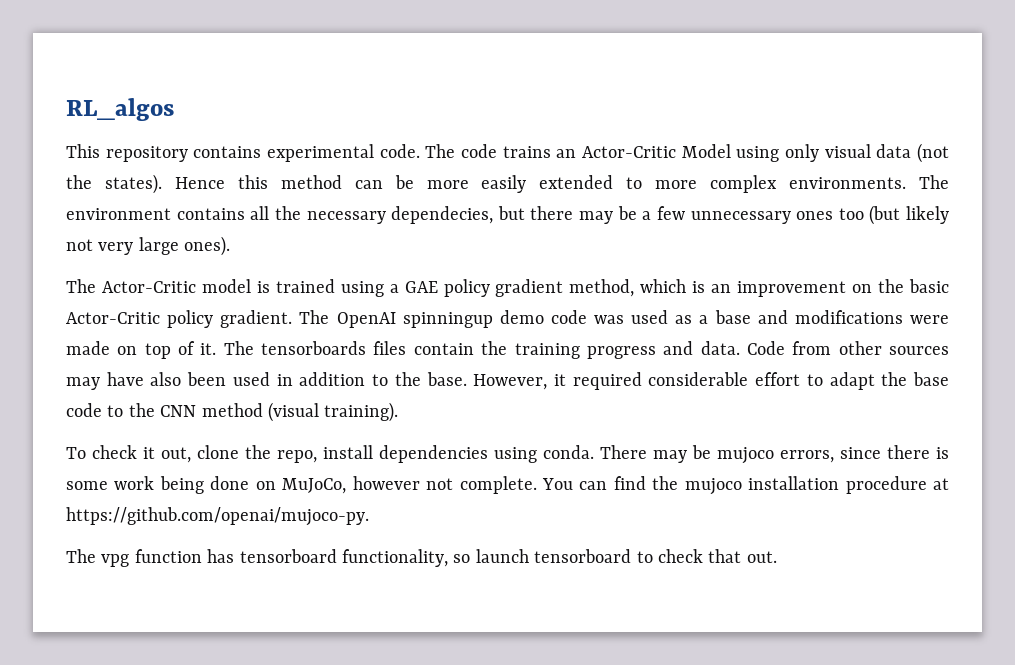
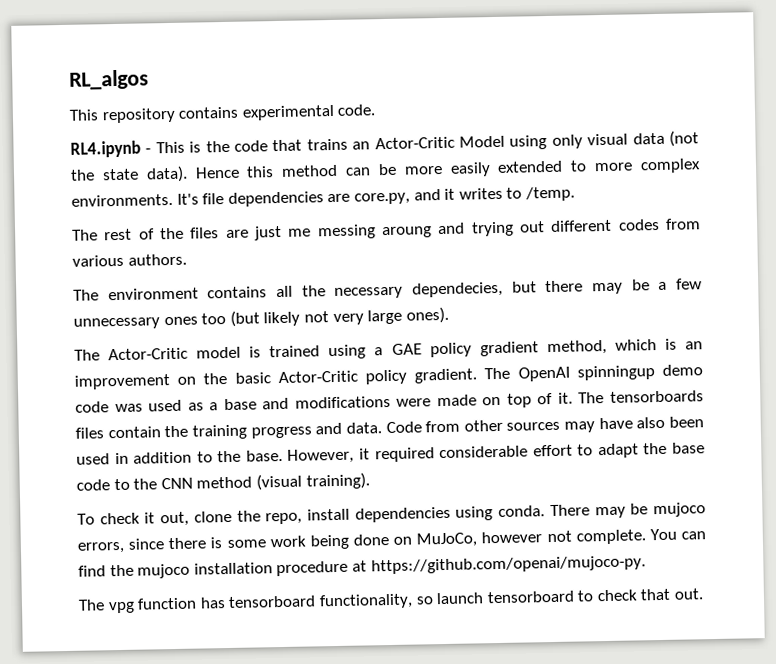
[425,144,498,158] The code -> [70,139,303,158] // RL4.ipynb - This is the code that
[104,174,162,194] states). -> [101,165,188,183] state data).
(907, 183) none -> [176,186,575,207] [72,218,701,241] [72,253,187,267] It's file dependencies are core.py, and it writes to /temp. // The rest of the files are just me messing aroung and trying out different codes from various authors. //

